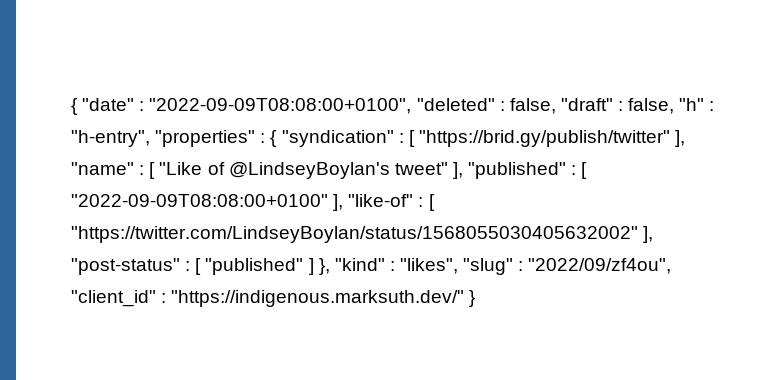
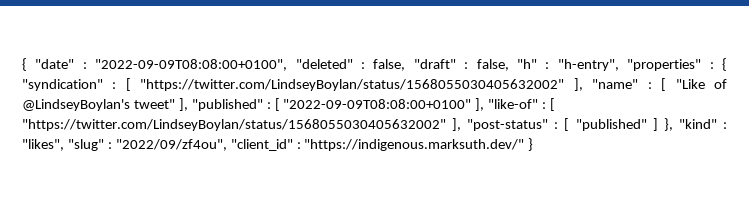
[418,130,670,147] "https://brid.gy/publish/twitter" -> [140,79,565,91] "https://twitter.com/LindseyBoylan/status/1568055030405632002"

